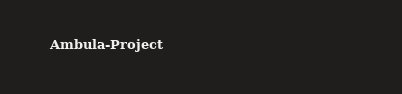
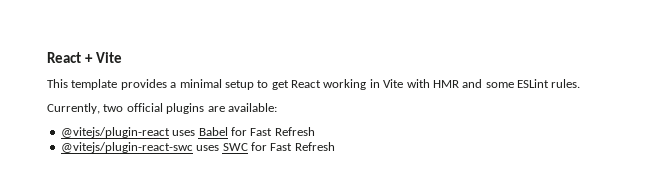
[49,39,163,52] Ambula-Project -> [47,52,122,63] [47,79,581,90] [47,103,277,114] [60,127,315,138] [60,142,335,153] React + Vite // This template provides a minimal setup to get React working in Vite with HMR and some ESLint rules. // Currently, two official plugins are available: // @vitejs/plugin-react uses Babel for Fast Refresh // @vitejs/plugin-react-swc uses SWC for Fast Refresh

